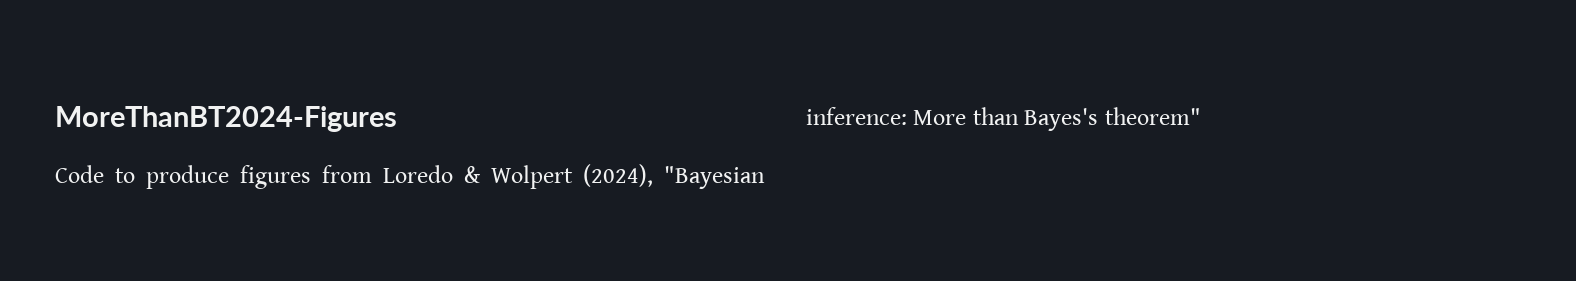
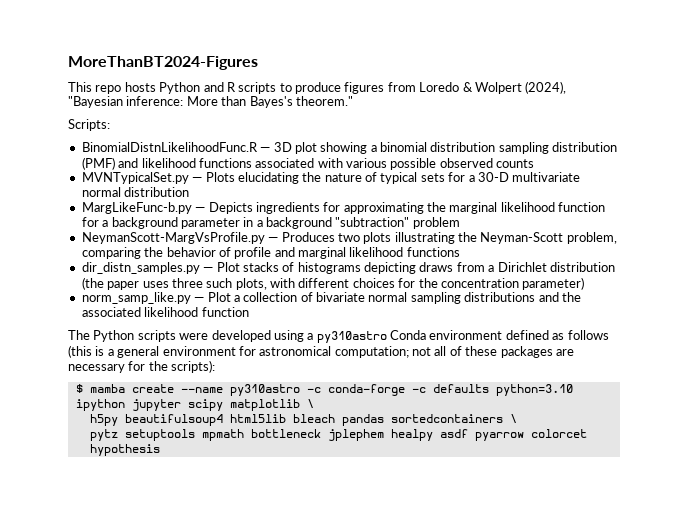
[55,165,104,183] Code -> [68,82,277,94] This repo hosts Python and R scripts
[1104,107,1201,125] theorem" -> [295,96,353,106] [68,119,110,131] [81,142,618,154] [81,157,535,170] [81,172,581,184] [81,187,190,197] [81,202,606,214] [81,217,460,229] [81,232,617,244] [81,247,460,259] [81,262,615,274] [81,277,585,290] [81,292,581,304] [81,307,249,317] [68,330,609,343] [68,345,574,358] [68,360,216,373] [75,384,573,396] [75,399,314,411] [89,414,517,426] [89,429,587,441] [89,444,160,456] theorem." // Scripts: // BinomialDistnLikelihoodFunc.R — 3D plot showing a binomial distribution sampling distribution (PMF) and likelihood functions associated with various possible observed counts // MVNTypicalSet.py — Plots elucidating the nature of typical sets for a 30-D multivariate normal distribution // MargLikeFunc-b.py — Depicts ingredients for approximating the marginal likelihood function for a background parameter in a background "subtraction" problem // NeymanScott-MargVsProfile.py — Produces two plots illustrating the Neyman-Scott problem, comparing the behavior of profile and marginal likelihood functions // dir_distn_samples.py — Plot stacks of histograms depicting draws from a Dirichlet distribution (the paper uses three such plots, with different choices for the concentration parameter) // norm_samp_like.py — Plot a collection of bivariate normal sampling distributions and the associated likelihood function // The Python scripts were developed using a py310astro Conda environment defined as follows (this is a general environment for astronomical computation; not all of these packages are necessary for the scripts): // $ mamba create --name py310astro -c conda-forge -c defaults python=3.10 ipython jupyter scipy matplotlib \ // h5py beautifulsoup4 html5lib bleach pandas sortedcontainers \ // pytz setuptools mpmath bottleneck jplephem healpy asdf pyarrow colorcet hypothesis

